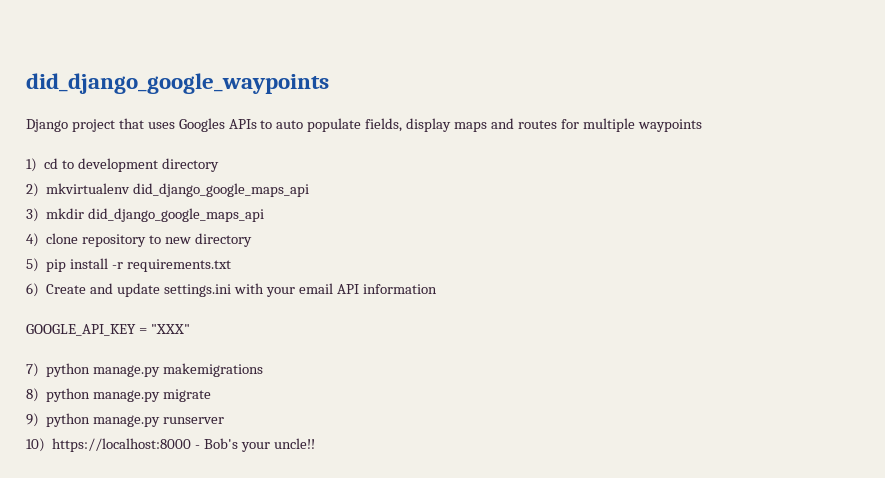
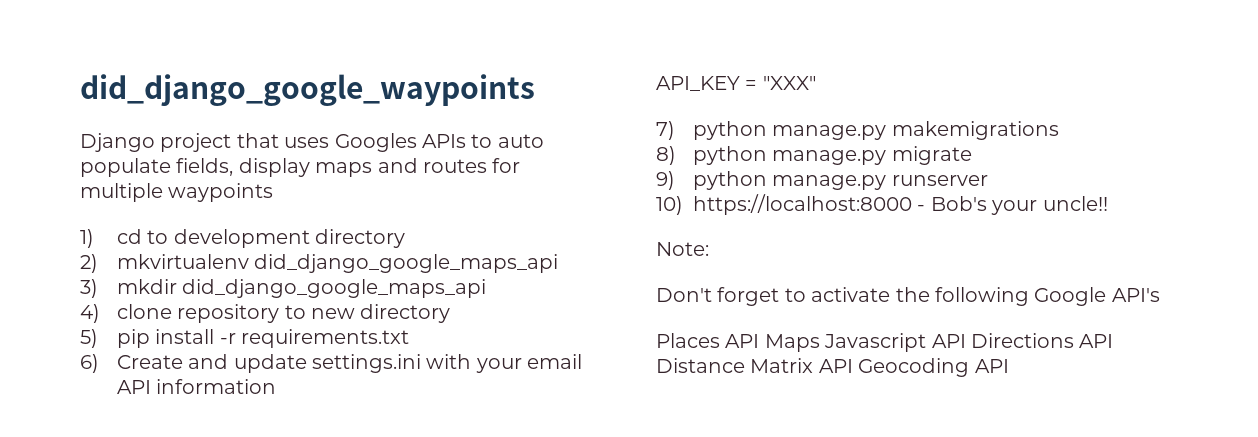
[26,324,136,336] GOOGLE_API_KEY -> [656,76,740,91] API_KEY
(315, 443) none -> [656,242,709,256] [656,287,1160,306] [656,333,1114,352] [656,358,1009,377] // Note: // Don't forget to activate the following Google API's // Places API Maps Javascript API Directions API Distance Matrix API Geocoding API

